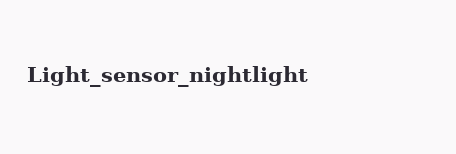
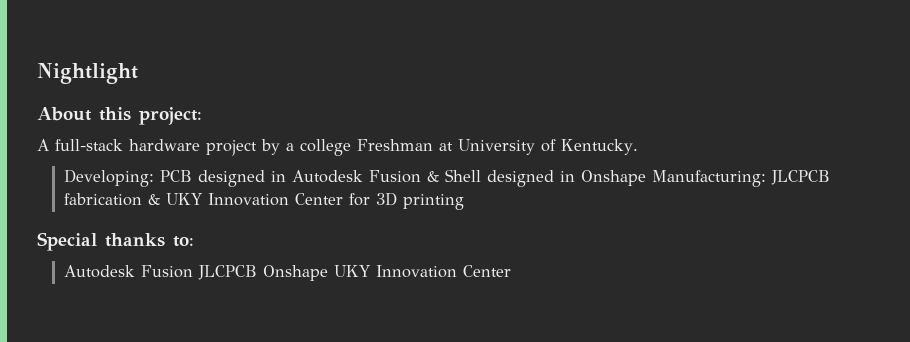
[27,66,308,87] Light_sensor_nightlight -> [37,63,138,84] [37,107,202,125] [37,139,638,156] [63,169,830,187] [63,192,464,210] [37,232,194,251] [63,265,511,281] Nightlight // About this project: // A full-stack hardware project by a college Freshman at University of Kentucky. // Developing: PCB designed in Autodesk Fusion & Shell designed in Onshape Manufacturing: JLCPCB fabrication & UKY Innovation Center for 3D printing // Special thanks to: // Autodesk Fusion JLCPCB Onshape UKY Innovation Center

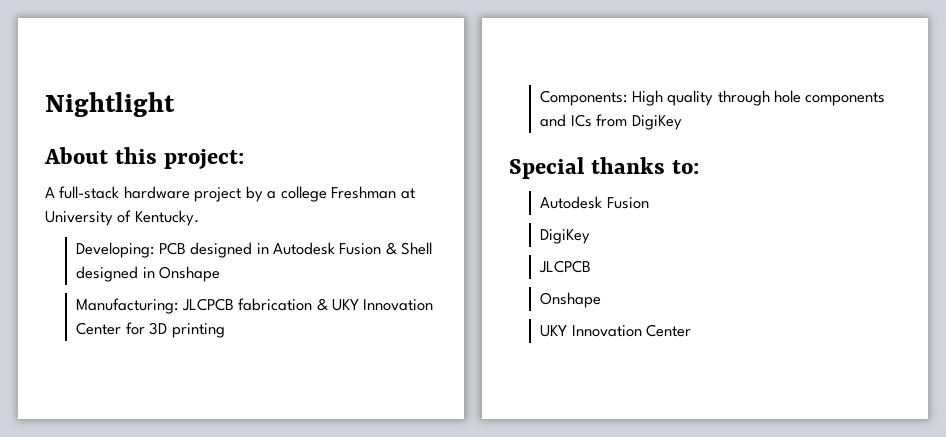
(646, 178) none -> (221, 274) //
(464, 202) none -> [540,90,886,106] [540,114,682,130] // Components: High quality through hole components and ICs from DigiKey
[197,265,328,281] JLCPCB Onshape -> [540,229,591,244] [539,260,592,273] [540,292,602,308] // DigiKey // JLCPCB // Onshape //

